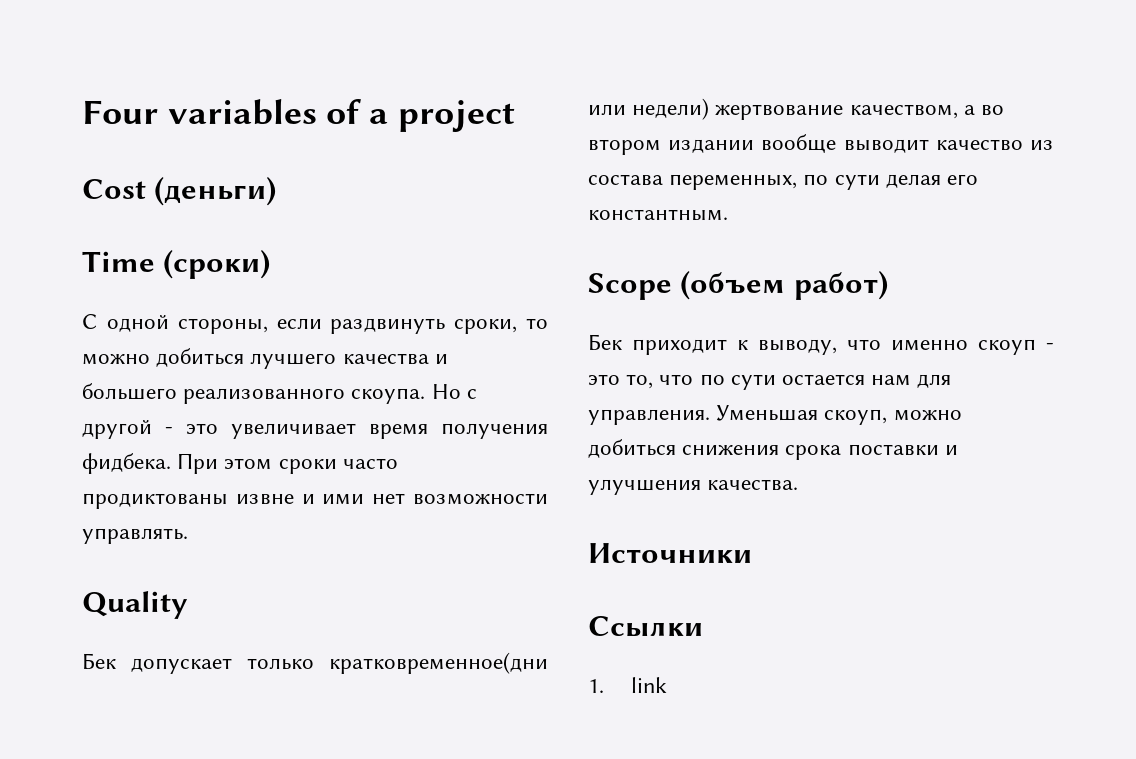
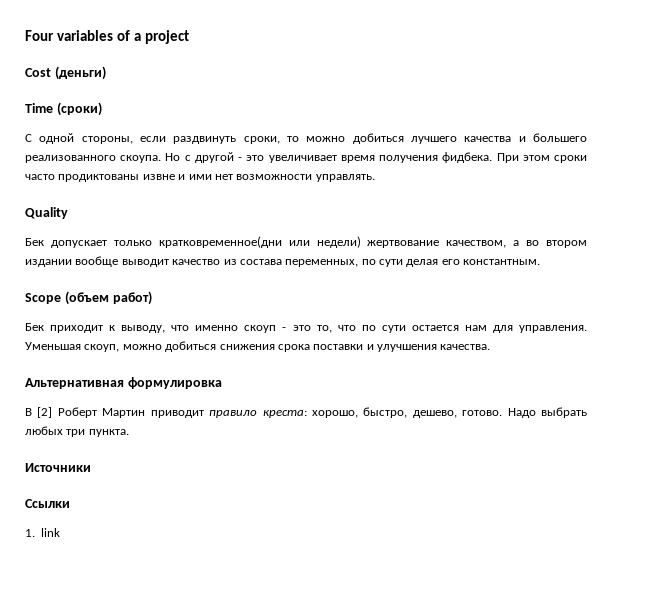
(799, 485) none -> [25,377,222,389] [25,407,588,418] [25,426,129,437] // Альтернативная формулировка // В [2] Роберт Мартин приводит правило креста: хорошо, быстро, дешево, готово. Надо выбрать любых три пункта.

